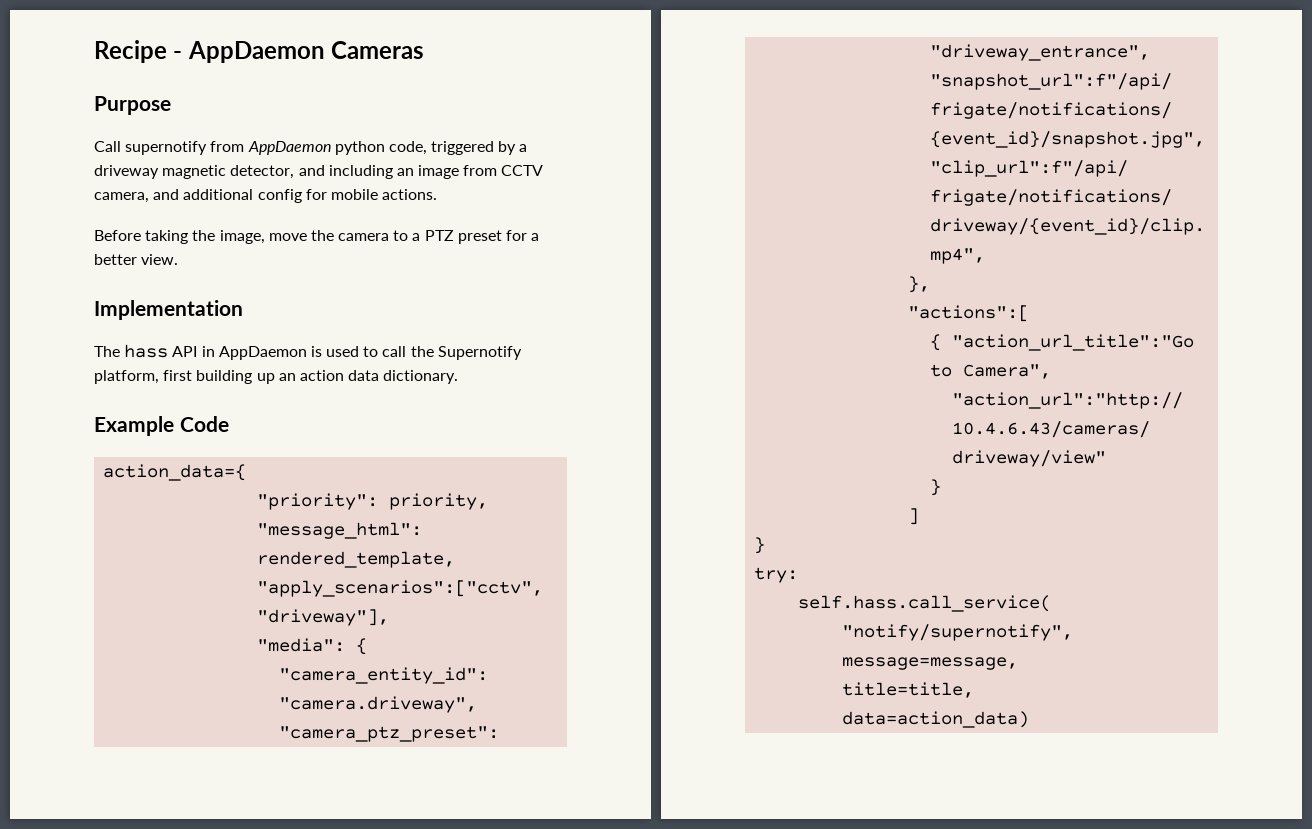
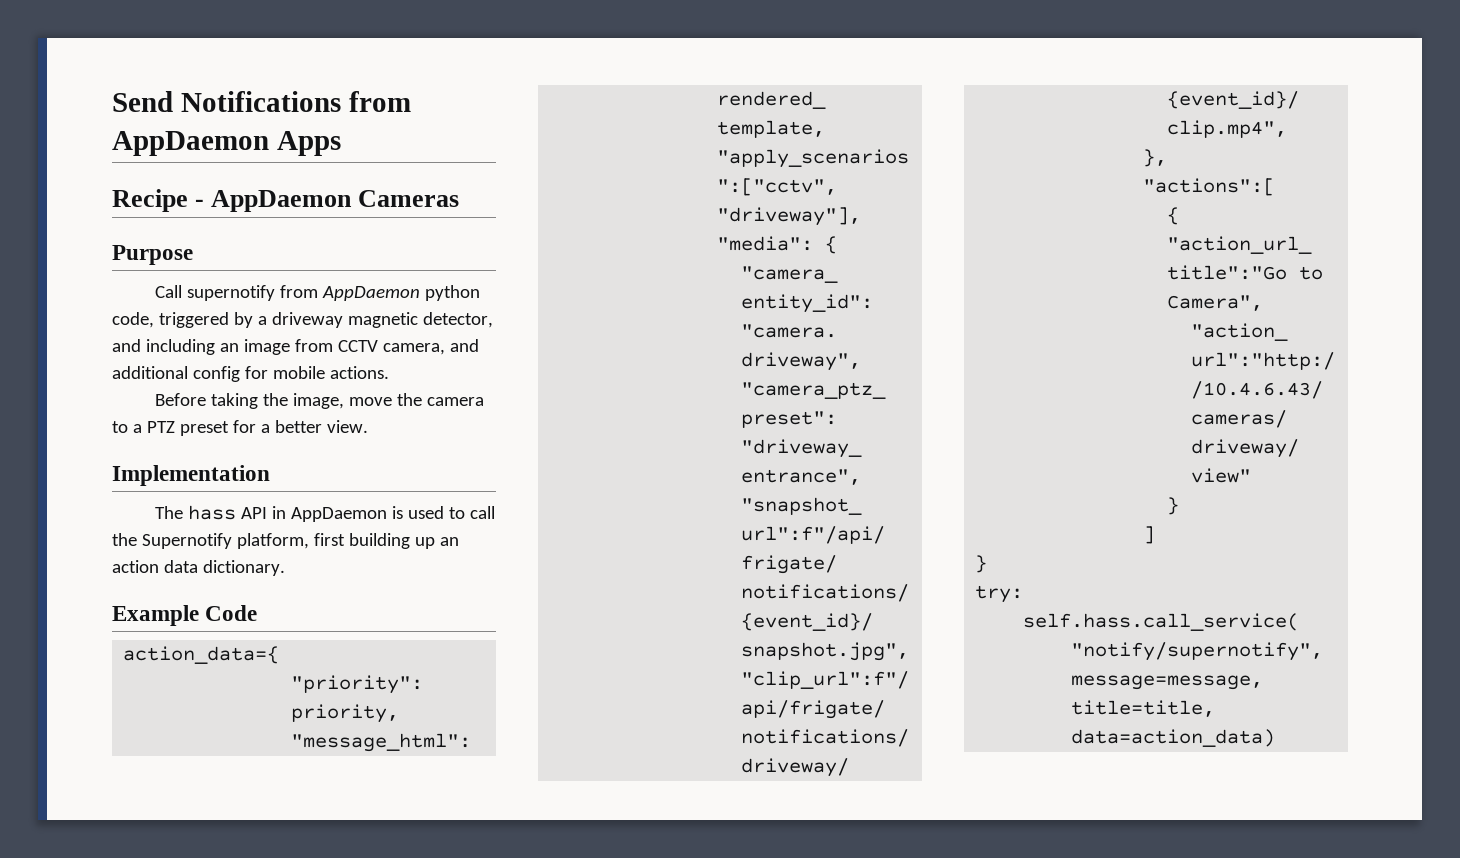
(94, 51) none -> [112,91,411,112] [112,131,341,156] Send Notifications from AppDaemon Apps //

